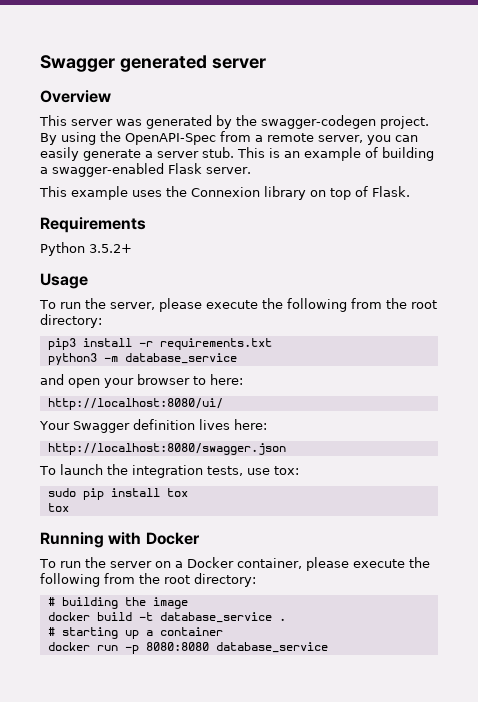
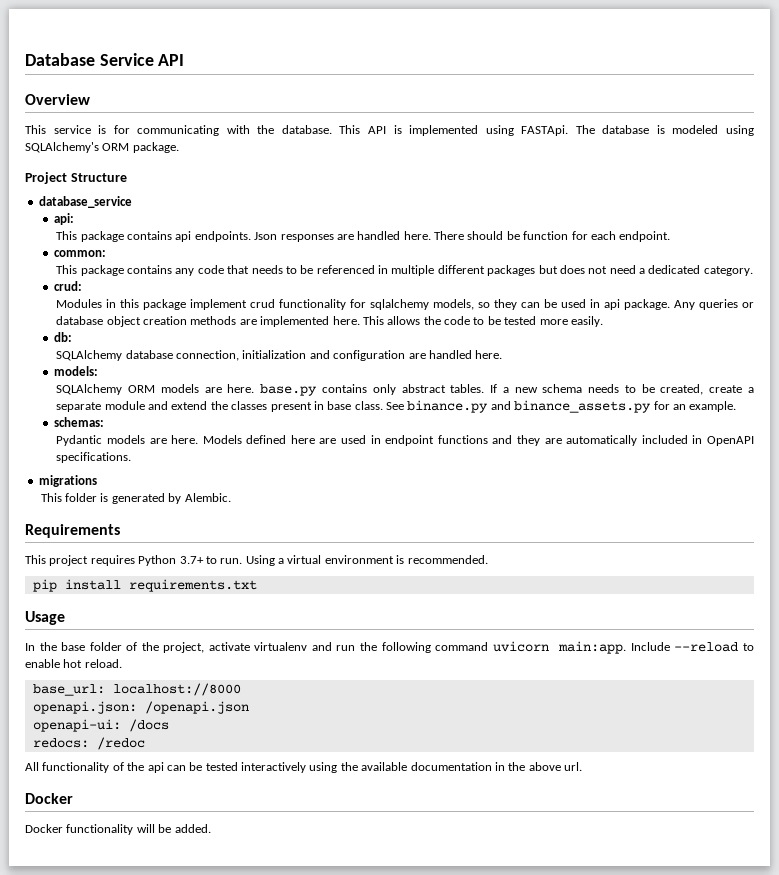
[40,55,266,72] Swagger generated server -> [25,53,185,66] Database Service API
[71,115,429,129] [40,131,418,145] [40,147,434,161] [40,163,251,177] [39,186,410,200] [40,217,146,233] [40,242,132,256] [40,273,88,289] [39,298,437,312] [40,314,102,328] [47,338,272,350] [47,353,237,365] [40,374,243,388] [47,398,223,410] [39,419,267,433] [47,443,286,455] [39,464,299,478] [47,488,188,500] [47,503,69,512] [40,532,200,548] [39,557,430,571] [40,573,256,587] [47,597,188,609] [47,612,286,623] [47,627,223,639] [47,642,328,654] server was generated by the swagger-codegen project. By using the OpenAPI-Spec from a remote server, you can easily generate a server stub. This is an example of building a swagger-enabled Flask server. // This example uses the Connexion library on top of Flask. // Requirements // Python 3.5.2+ // Usage // To run the server, please execute the following from the root directory: // pip3 install -r requirements.txt // python3 -m database_service // and open your browser to here: // http://localhost:8080/ui/ // Your Swagger definition lives here: // http://localhost:8080/swagger.json // To launch the integration tests, use tox: // sudo pip install tox // tox // Running with Docker // To run the server on a Docker container, please execute the following from the root directory: // # building the image // docker build -t database_service . // # starting up a container // docker run -p 8080:8080 database_service -> [53,125,754,136] [25,142,179,153] [25,172,127,184] [38,196,132,208] [54,213,75,225] [56,231,671,242] [54,250,107,257] [56,265,753,276] [54,281,83,291] [56,299,755,310] [56,316,603,327] [54,332,73,342] [56,350,503,361] [54,366,99,376] [56,384,755,396] [56,400,737,413] [54,417,105,427] [56,435,755,446] [56,452,132,463] [38,475,97,487] [40,493,231,504] [25,524,120,538] [25,555,488,566] [32,579,257,592] [25,611,65,625] [25,641,754,654] [25,659,122,668] [32,683,241,696] [32,701,249,714] [32,719,169,732] [32,737,145,750] [25,762,582,773] [25,793,73,804] [25,824,211,835] service is for communicating with the database. This API is implemented using FASTApi. The database is modeled using SQLAlchemy's ORM package. // Project Structure // database_service // api: // This package contains api endpoints. Json responses are handled here. There should be function for each endpoint. // common: // This package contains any code that needs to be referenced in multiple different packages but does not need a dedicated category. // crud: // Modules in this package implement crud functionality for sqlalchemy models, so they can be used in api package. Any queries or database object creation methods are implemented here. This allows the code to be tested more easily. // db: // SQLAlchemy database connection, initialization and configuration are handled here. // models: // SQLAlchemy ORM models are here. base.py contains only abstract tables. If a new schema needs to be created, create a separate module and extend the classes present in base class. See binance.py and binance_assets.py for an example. // schemas: // Pydantic models are here. Models defined here are used in endpoint functions and they are automatically included in OpenAPI specifications. // migrations // This folder is generated by Alembic. // Requirements // This project requires Python 3.7+ to run. Using a virtual environment is recommended. // pip install requirements.txt // Usage // In the base folder of the project, activate virtualenv and run the following command uvicorn main:app. Include --reload to enable hot reload. // base_url: localhost://8000 // openapi.json: /openapi.json // openapi-ui: /docs // redocs: /redoc // All functionality of the api can be tested interactively using the available documentation in the above url. // Docker // Docker functionality will be added.

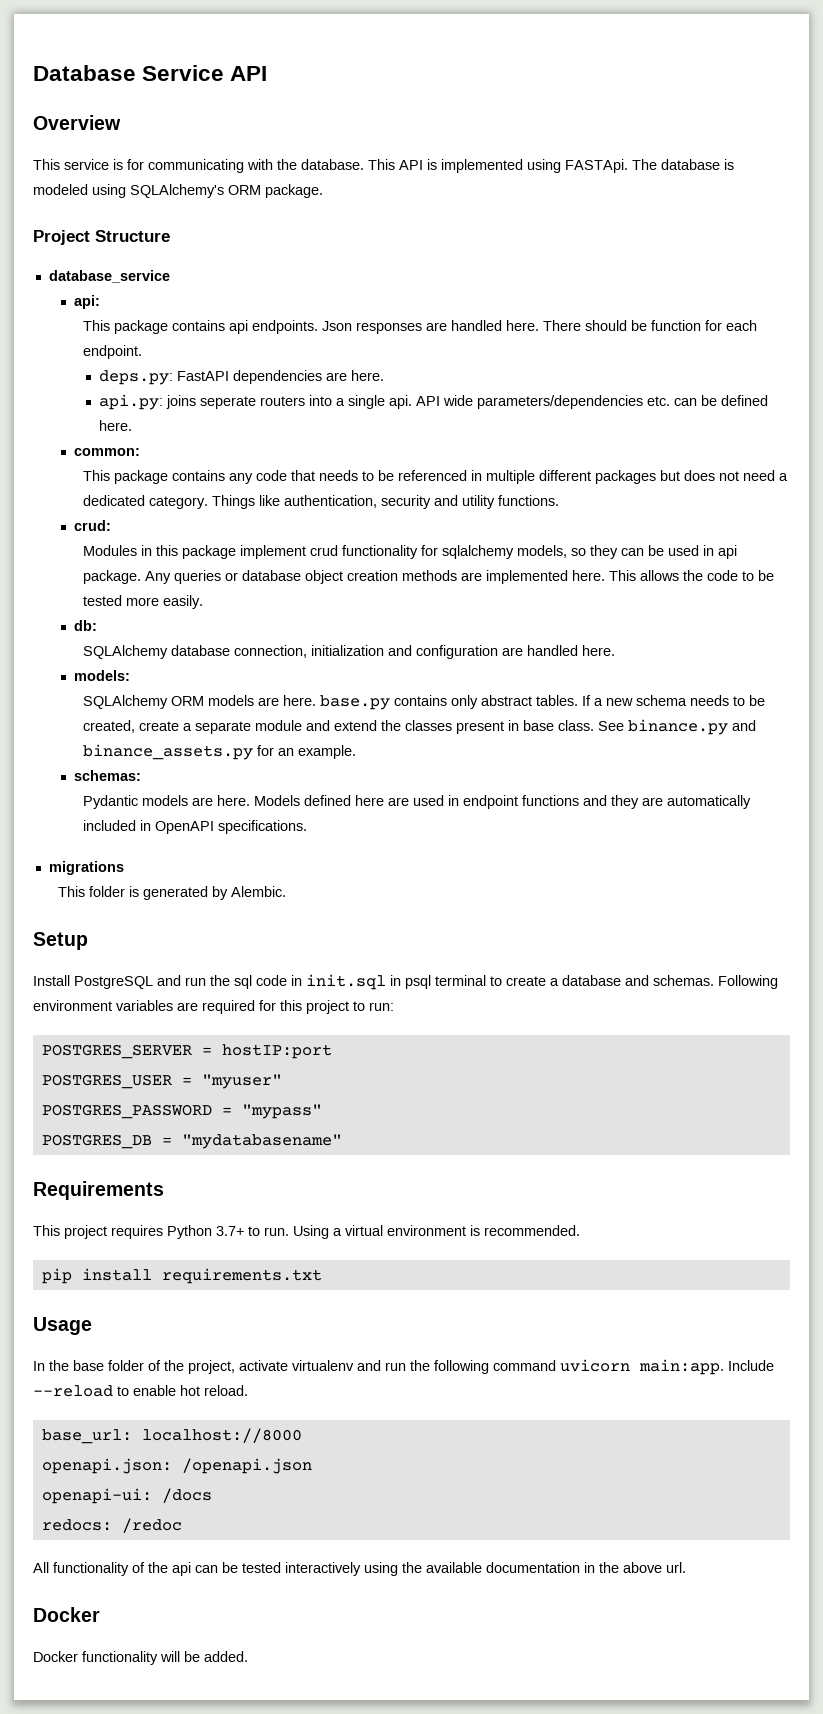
(671, 236) none -> [98,370,384,385] [98,394,768,410] [98,420,132,431] // deps.py: FastAPI dependencies are here. // api.py: joins seperate routers into a single api. API wide parameters/dependencies etc. can be defined here.
(753, 271) none -> [212,495,560,509] Things like authentication, security and utility functions.
(231, 497) none -> [33,932,88,950] [33,974,778,990] [33,1000,394,1014] [41,1044,332,1059] [41,1074,282,1089] [41,1104,322,1119] [41,1134,342,1149] // Setup // Install PostgreSQL and run the sql code in init.sql in psql terminal to create a database and schemas. Following environment variables are required for this project to run: // POSTGRES_SERVER = hostIP:port // POSTGRES_USER = "myuser" // POSTGRES_PASSWORD = "mypass" // POSTGRES_DB = "mydatabasename"

